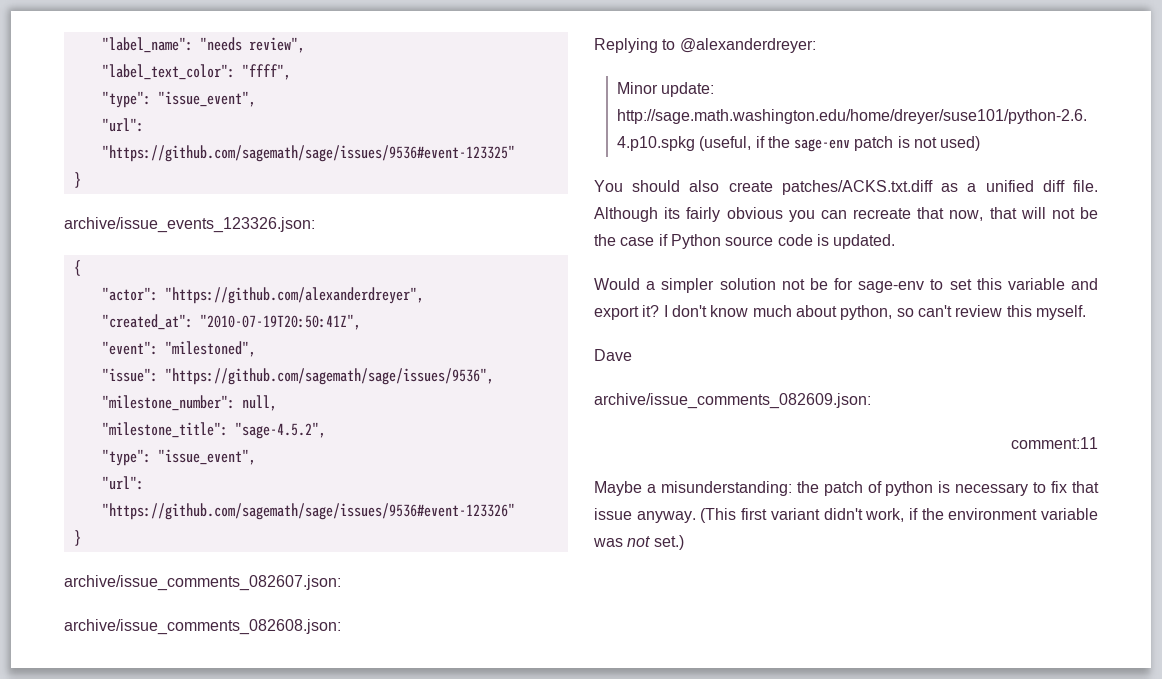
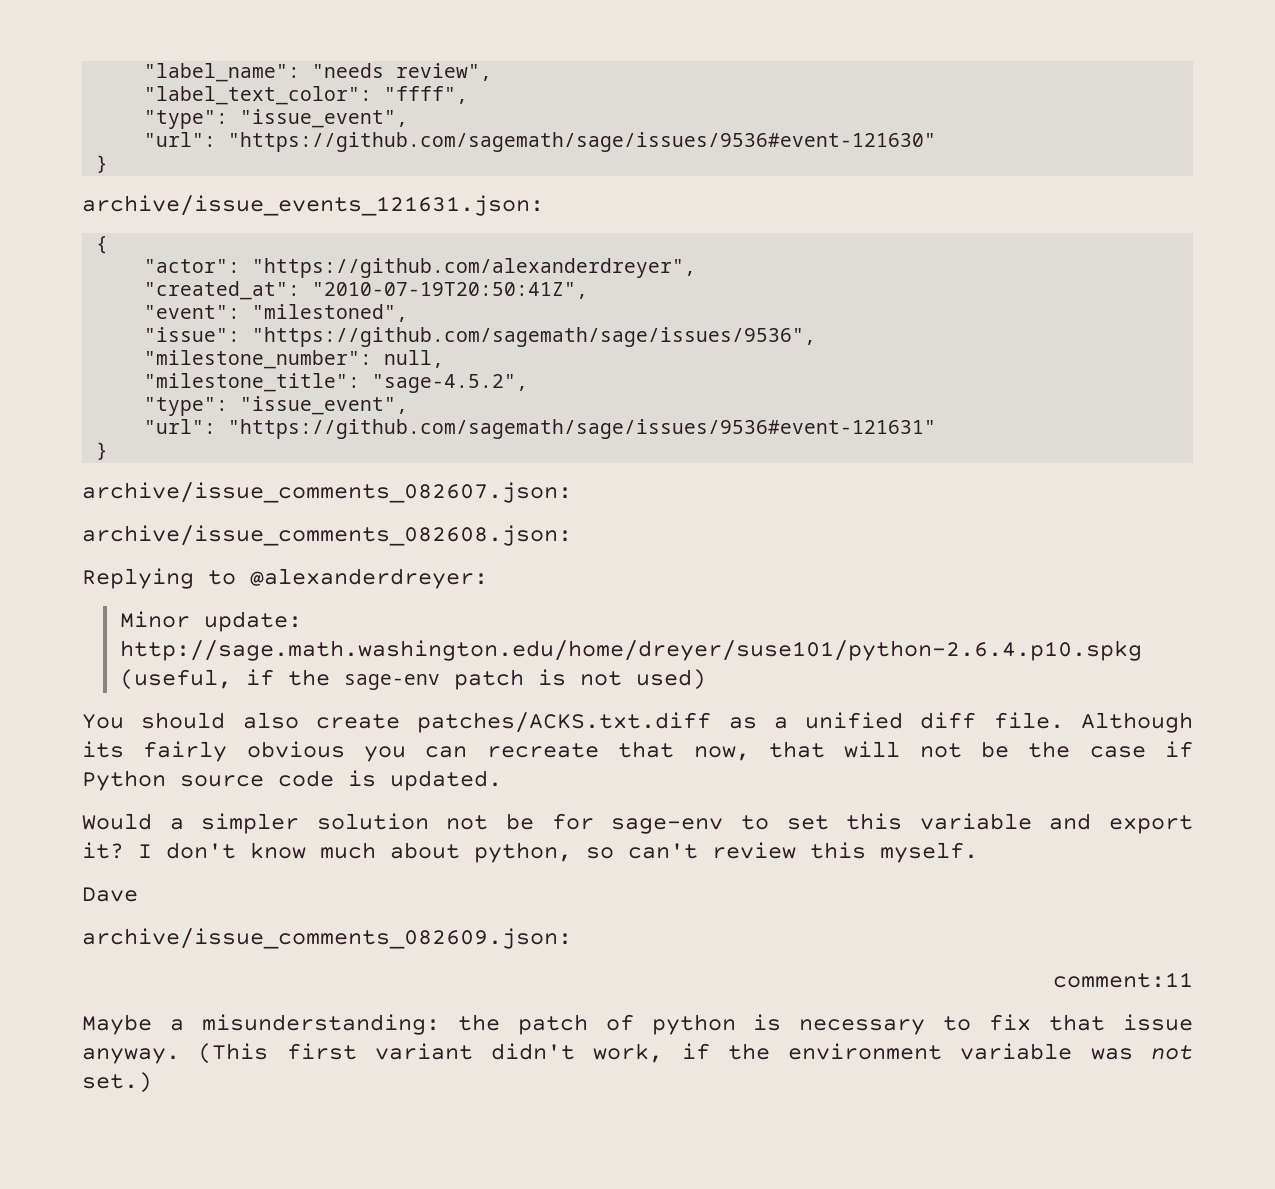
[101,145,515,162] [73,172,81,188] [64,217,315,233] "https://github.com/sagemath/sage/issues/9536#event-123325" // } // archive/issue_events_123326.json: -> [228,132,937,152] [96,155,109,173] [82,195,544,216] "https://github.com/sagemath/sage/issues/9536#event-121630" // } // archive/issue_events_121631.json:
[101,503,515,520] "https://github.com/sagemath/sage/issues/9536#event-123326" -> [228,419,937,439] "https://github.com/sagemath/sage/issues/9536#event-121631"

